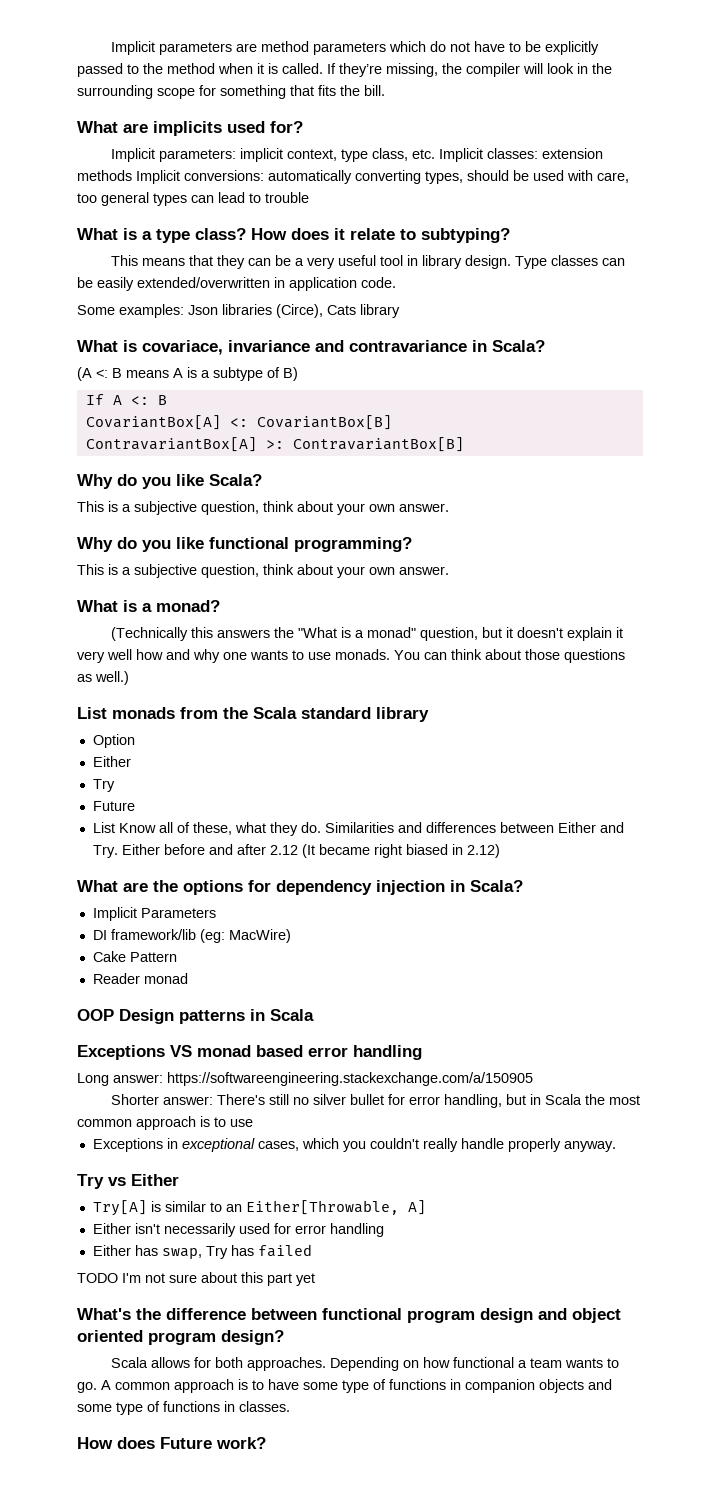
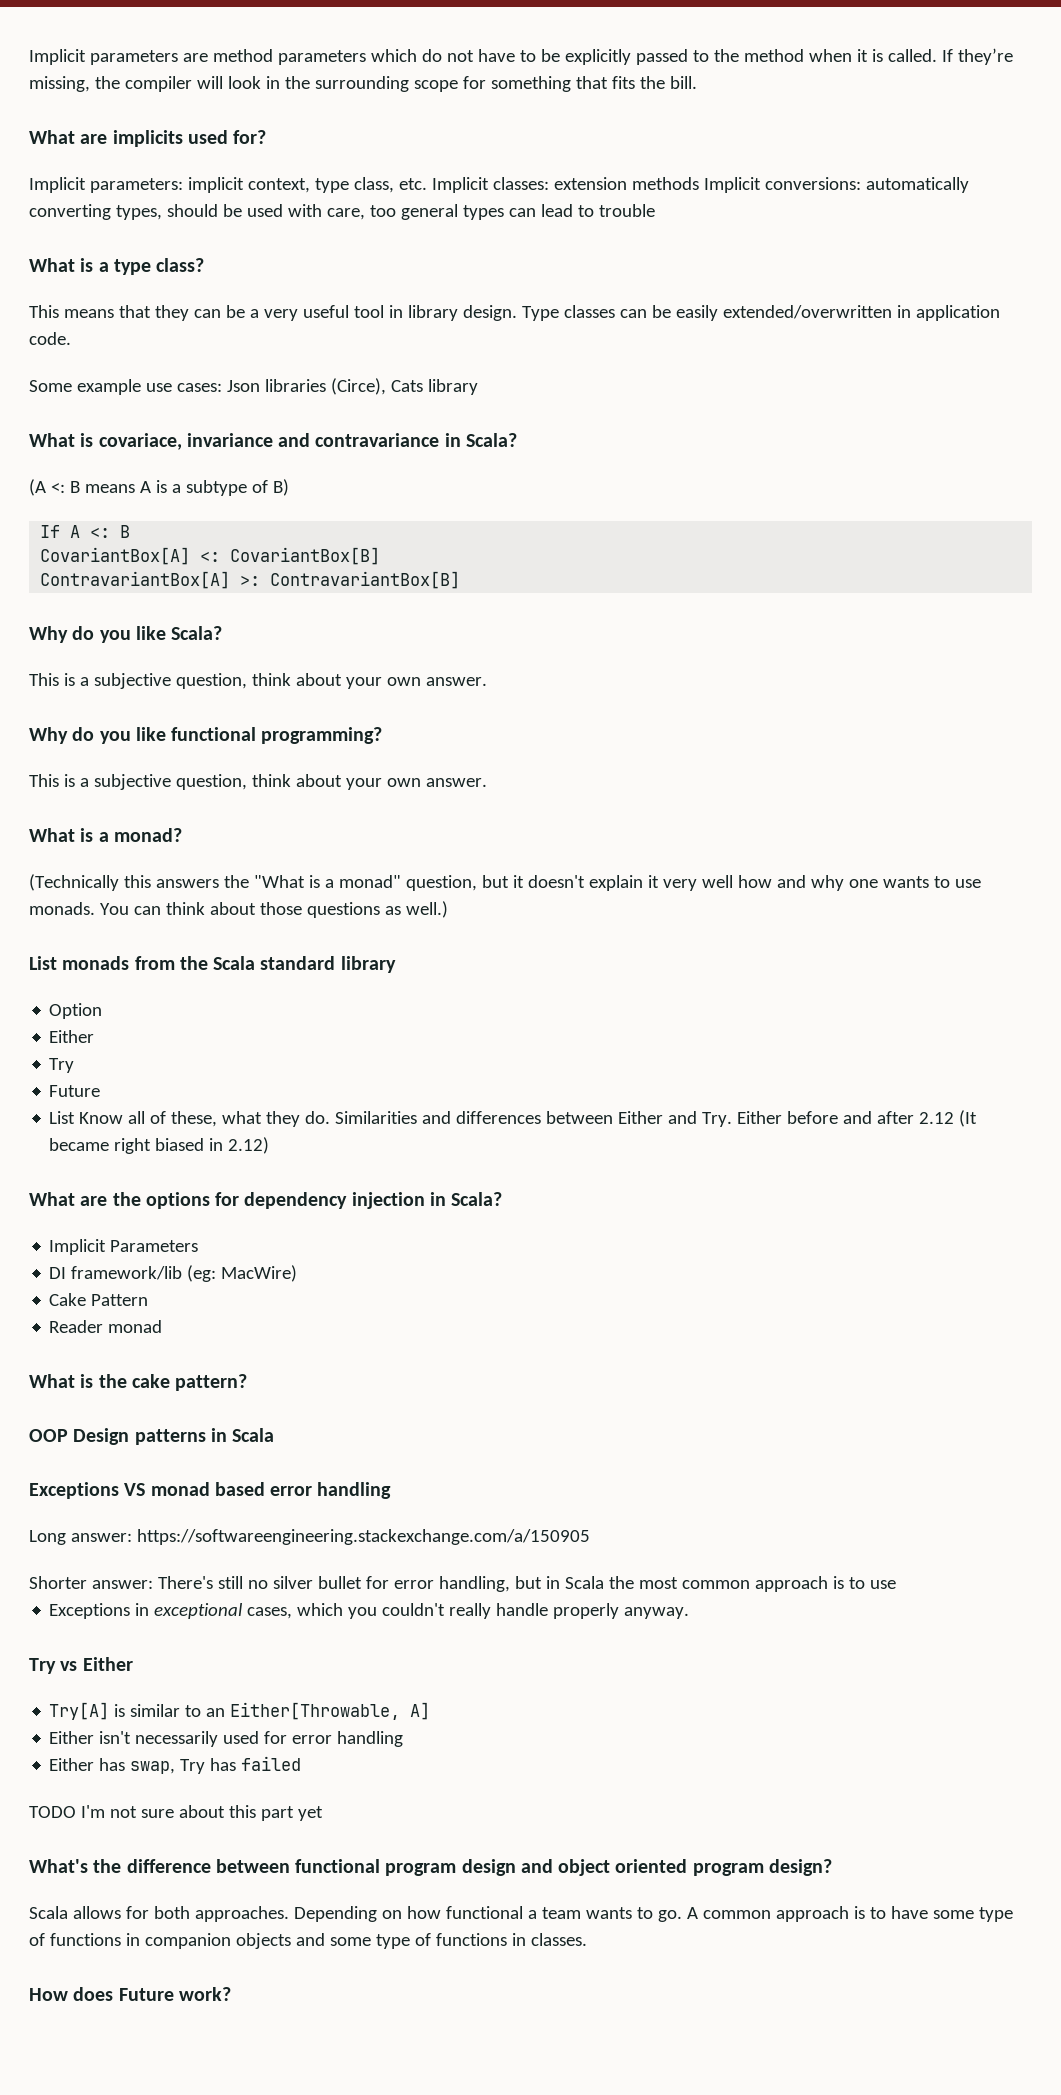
[251,228,510,243] How does it relate to subtyping? -> (205, 265) none
[119,304,184,318] examples: -> [76,379,222,395] example use cases:
(188, 978) none -> [29,1374,248,1391] // What is the cake pattern?

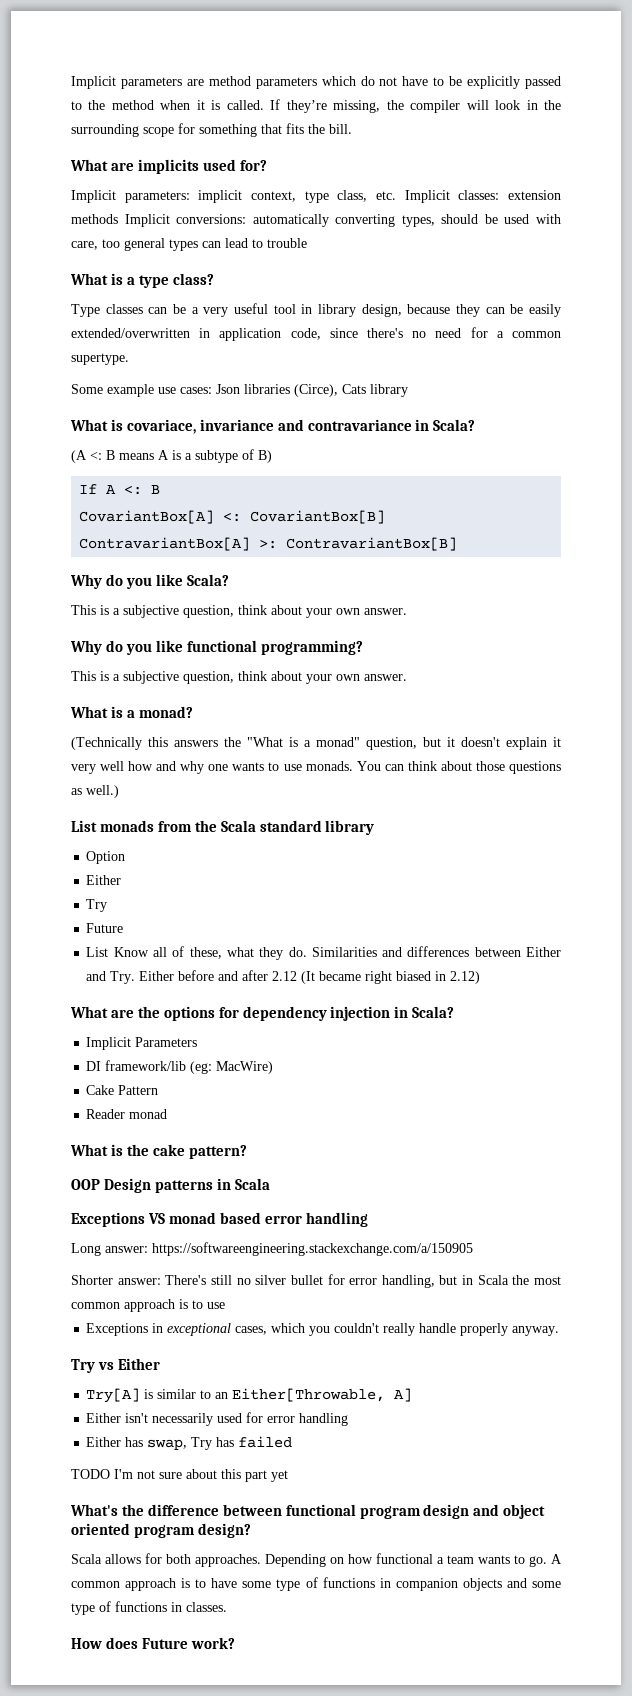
[29,305,189,321] This means that they -> [71,304,143,317] Type classes
[462,305,615,321] design. Type classes -> [361,304,481,317] design, because they
[29,332,71,345] code. -> [290,327,561,340] [71,353,129,365] code, since there's no need for a common supertype.

